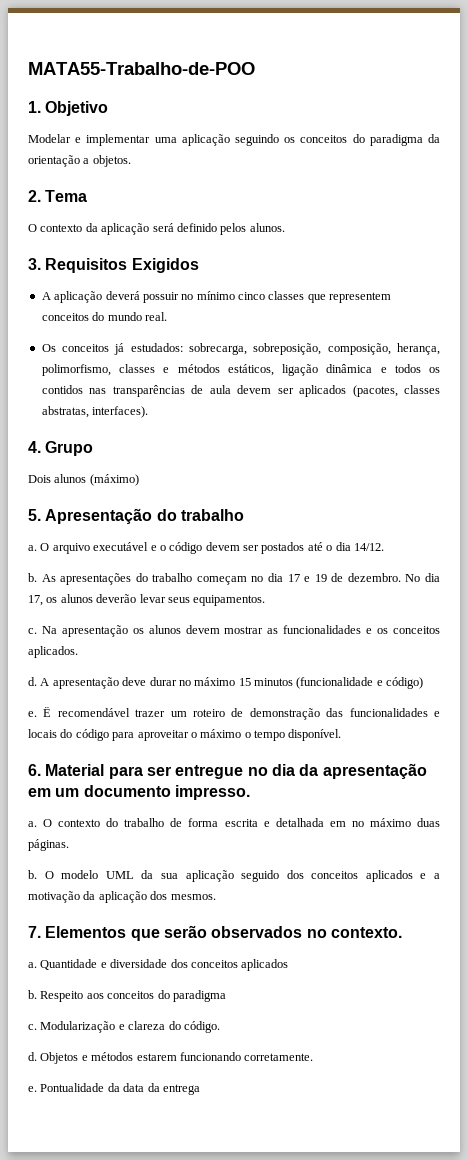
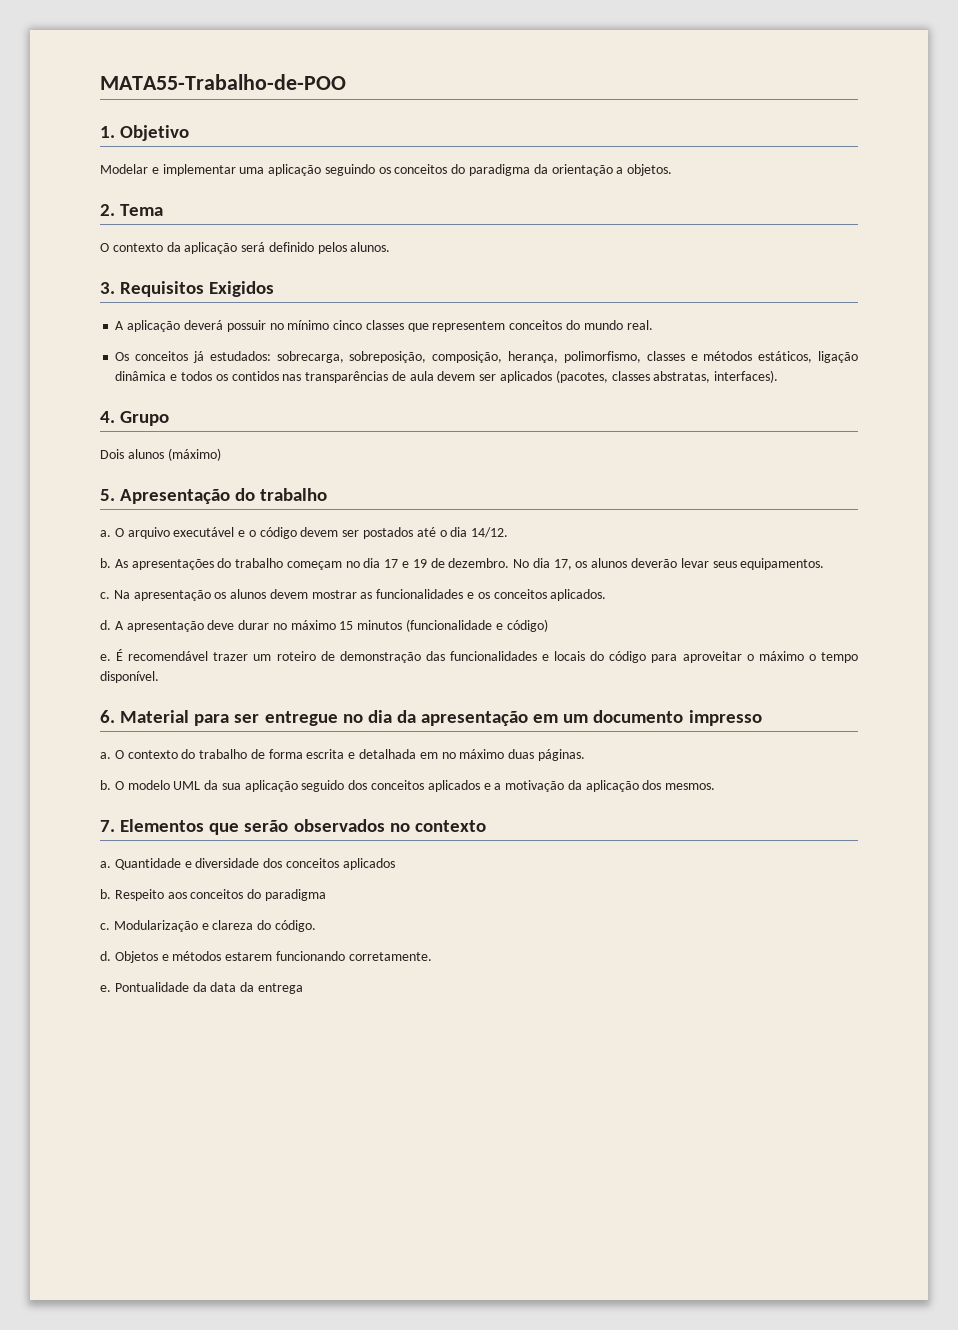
[43,707,52,717] Ë -> [116,649,124,661] É
[174,785,250,800] impresso. -> [688,710,762,726] impresso
[330,927,402,938] contexto. -> [414,820,486,832] contexto

